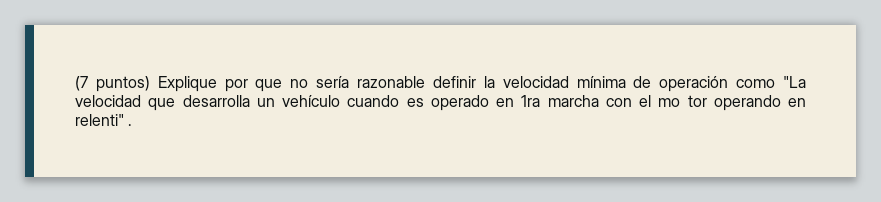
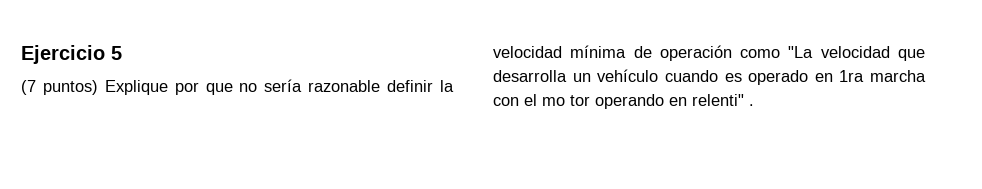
(75, 83) none -> [21,45,122,64] Ejercicio 5 //

